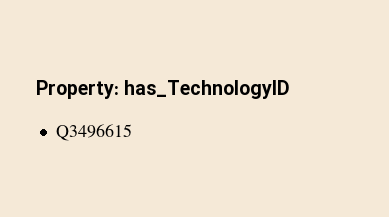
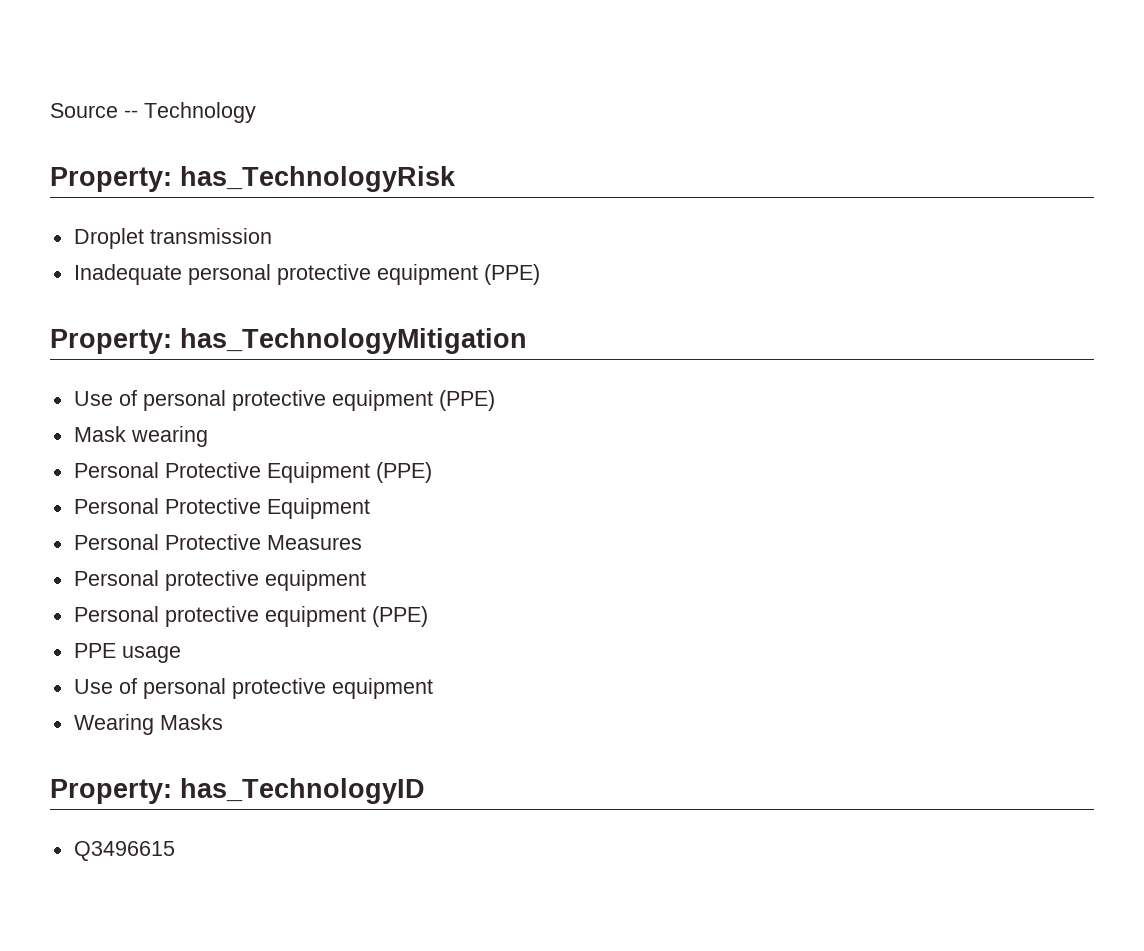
(36, 89) none -> [50,102,256,123] [50,166,456,192] [73,228,272,249] [73,264,540,285] [50,328,527,354] [73,390,495,411] [73,426,208,447] [73,462,432,483] [73,498,370,519] [73,534,362,550] [73,570,366,591] [73,606,428,627] [73,643,181,663] [73,678,433,699] [73,714,223,735] Source -- Technology // Property: has_TechnologyRisk // Droplet transmission // Inadequate personal protective equipment (PPE) // Property: has_TechnologyMitigation // Use of personal protective equipment (PPE) // Mask wearing // Personal Protective Equipment (PPE) // Personal Protective Equipment // Personal Protective Measures // Personal protective equipment // Personal protective equipment (PPE) // PPE usage // Use of personal protective equipment // Wearing Masks //

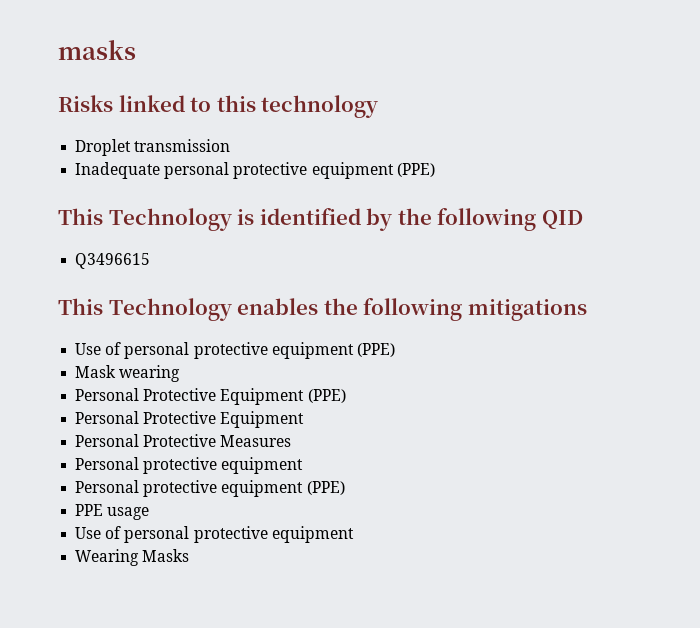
[50,102,256,123] [50,166,456,192] Source -- Technology // Property: has_TechnologyRisk -> [58,40,136,60] [58,95,379,118] masks // Risks linked to this technology
[50,328,527,354] Property: has_TechnologyMitigation -> [58,208,583,231] [75,253,151,269] [58,298,587,321] This Technology is identified by the following QID // Q3496615 // This Technology enables the following mitigations
[50,778,425,804] [73,841,175,861] // Property: has_TechnologyID // Q3496615 -> (190, 555) none

